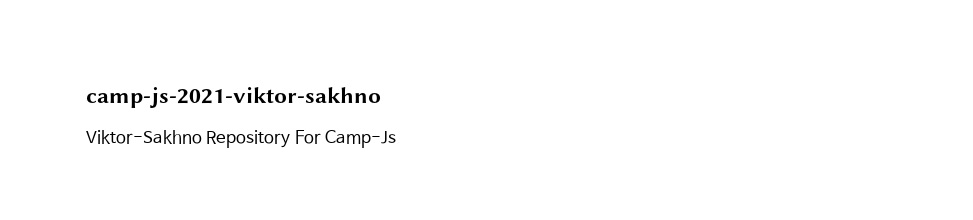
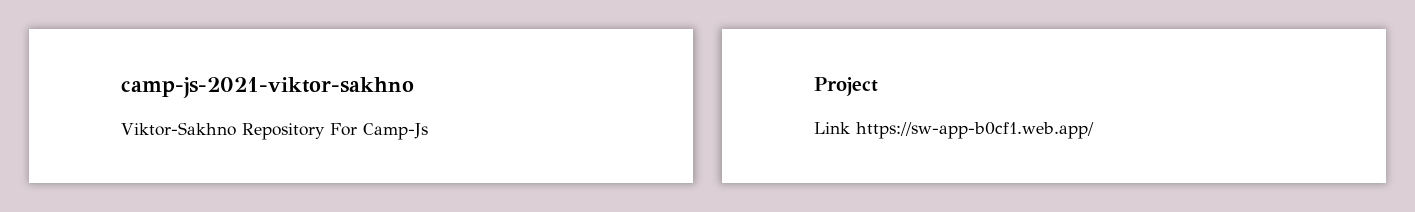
(397, 139) none -> [814,77,878,96] [814,122,1094,139] // Project // Link https://sw-app-b0cf1.web.app/

